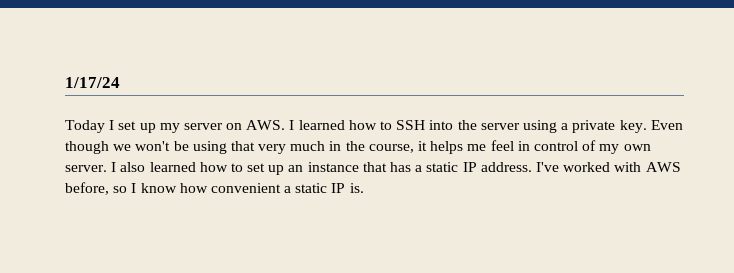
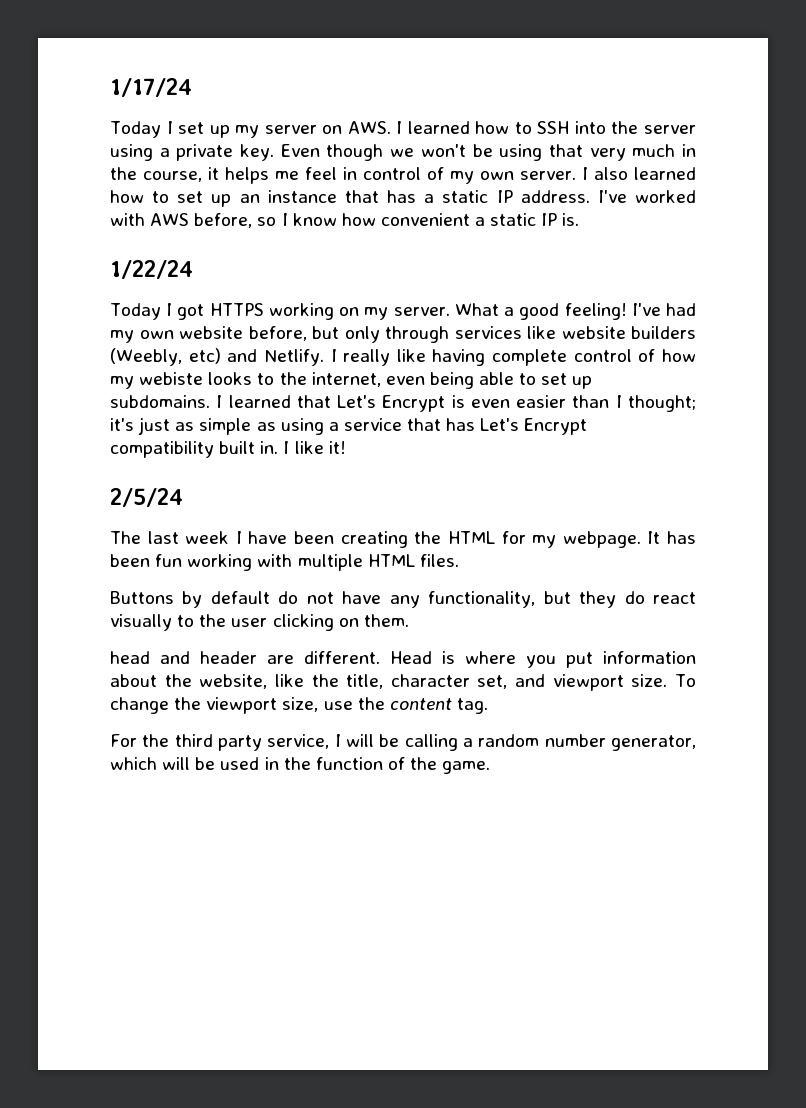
(364, 188) none -> [110,260,193,279] [110,303,697,320] [110,326,696,343] [110,348,696,366] [110,372,593,389] [110,395,696,412] [110,417,588,435] [110,441,346,458] [110,488,183,507] [110,531,696,548] [110,554,459,571] [110,591,696,608] [110,614,409,631] [110,651,696,668] [110,674,697,691] [110,697,488,714] [110,734,696,751] [110,757,491,774] // 1/22/24 // Today I got HTTPS working on my server. What a good feeling! I've had my own website before, but only through services like website builders (Weebly, etc) and Netlify. I really like having complete control of how my webiste looks to the internet, even being able to set up subdomains. I learned that Let's Encrypt is even easier than I thought; it's just as simple as using a service that has Let's Encrypt compatibility built in. I like it! // 2/5/24 // The last week I have been creating the HTML for my webpage. It has been fun working with multiple HTML files. // Buttons by default do not have any functionality, but they do react visually to the user clicking on them. // head and header are different. Head is where you put information about the website, like the title, character set, and viewport size. To change the viewport size, use the content tag. // For the third party service, I will be calling a random number generator, which will be used in the function of the game.

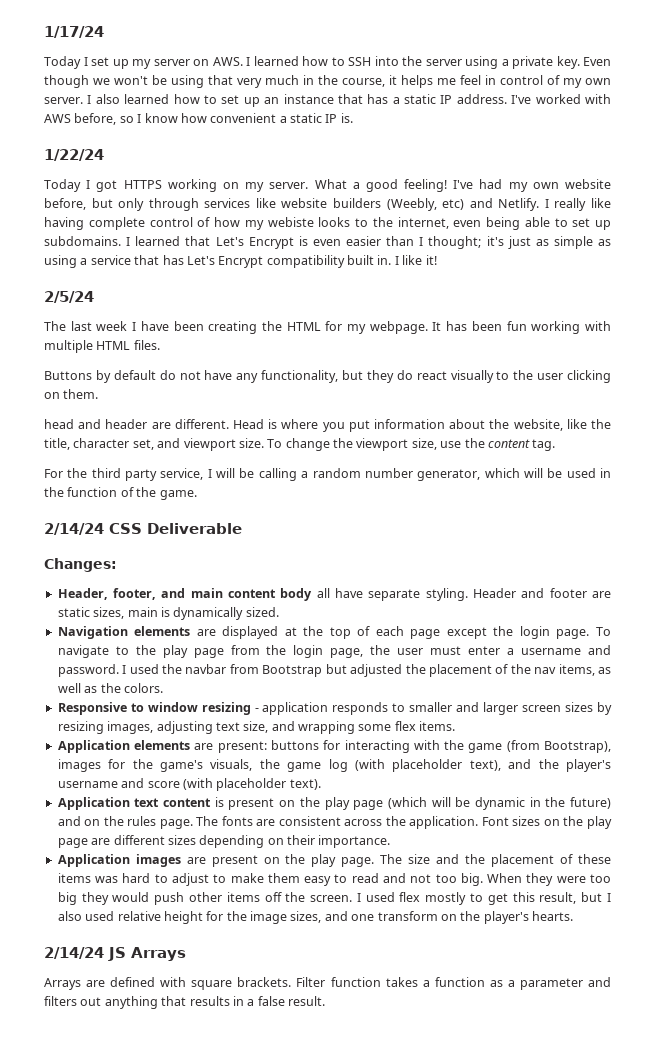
(491, 767) none -> [44,523,242,535] [44,558,117,572] [57,588,612,601] [57,607,279,620] [57,626,612,639] [57,645,611,658] [57,664,612,677] [57,683,163,693] [57,702,612,715] [57,721,456,734] [57,740,611,753] [57,759,611,772] [57,778,321,791] [57,797,611,810] [57,816,612,829] [57,835,391,848] [57,854,611,867] [57,873,612,886] [57,892,611,905] [57,911,573,924] [44,947,186,961] [44,977,611,990] [44,996,325,1009] // 2/14/24 CSS Deliverable // Changes: // Header, footer, and main content body all have separate styling. Header and footer are static sizes, main is dynamically sized. // Navigation elements are displayed at the top of each page except the login page. To navigate to the play page from the login page, the user must enter a username and password. I used the navbar from Bootstrap but adjusted the placement of the nav items, as well as the colors. // Responsive to window resizing - application responds to smaller and larger screen sizes by resizing images, adjusting text size, and wrapping some flex items. // Application elements are present: buttons for interacting with the game (from Bootstrap), images for the game's visuals, the game log (with placeholder text), and the player's username and score (with placeholder text). // Application text content is present on the play page (which will be dynamic in the future) and on the rules page. The fonts are consistent across the application. Font sizes on the play page are different sizes depending on their importance. // Application images are present on the play page. The size and the placement of these items was hard to adjust to make them easy to read and not too big. When they were too big they would push other items off the screen. I used flex mostly to get this result, but I also used relative height for the image sizes, and one transform on the player's hearts. // 2/14/24 JS Arrays // Arrays are defined with square brackets. Filter function takes a function as a parameter and filters out anything that results in a false result.

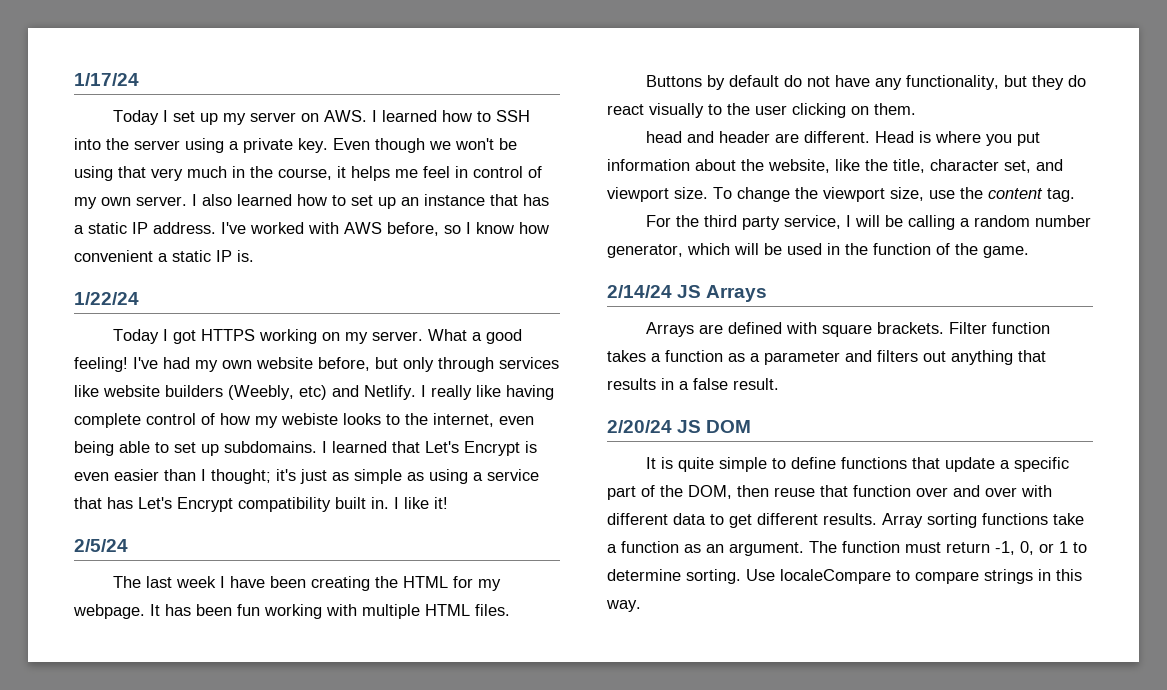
[44,523,242,535] [44,558,117,572] [57,588,612,601] [57,607,279,620] [57,626,612,639] [57,645,611,658] [57,664,612,677] [57,683,163,693] [57,702,612,715] [57,721,456,734] [57,740,611,753] [57,759,611,772] [57,778,321,791] [57,797,611,810] [57,816,612,829] [57,835,391,848] [57,854,611,867] [57,873,612,886] [57,892,611,905] [57,911,573,924] // 2/14/24 CSS Deliverable // Changes: // Header, footer, and main content body all have separate styling. Header and footer are static sizes, main is dynamically sized. // Navigation elements are displayed at the top of each page except the login page. To navigate to the play page from the login page, the user must enter a username and password. I used the navbar from Bootstrap but adjusted the placement of the nav items, as well as the colors. // Responsive to window resizing - application responds to smaller and larger screen sizes by resizing images, adjusting text size, and wrapping some flex items. // Application elements are present: buttons for interacting with the game (from Bootstrap), images for the game's visuals, the game log (with placeholder text), and the player's username and score (with placeholder text). // Application text content is present on the play page (which will be dynamic in the future) and on the rules page. The fonts are consistent across the application. Font sizes on the play page are different sizes depending on their importance. // Application images are present on the play page. The size and the placement of these items was hard to adjust to make them easy to read and not too big. When they were too big they would push other items off the screen. I used flex mostly to get this result, but I also used relative height for the image sizes, and one transform on the player's hearts. -> (1029, 252) none
(325, 1001) none -> [607,420,752,433] [646,457,1070,472] [607,485,1052,500] [607,513,1084,528] [607,541,1087,556] [607,569,1082,584] [606,600,641,612] // 2/20/24 JS DOM // It is quite simple to define functions that update a specific part of the DOM, then reuse that function over and over with different data to get different results. Array sorting functions take a function as an argument. The function must return -1, 0, or 1 to determine sorting. Use localeCompare to compare strings in this way.

